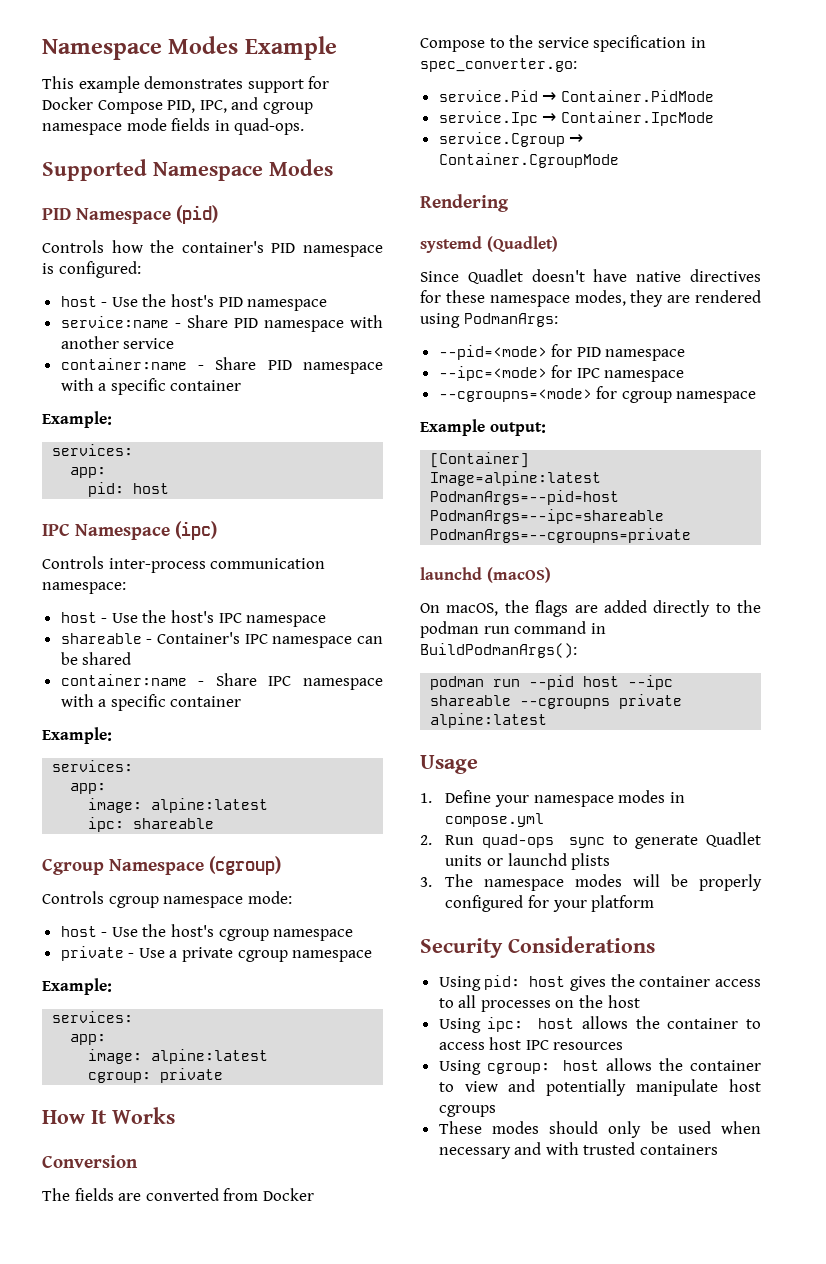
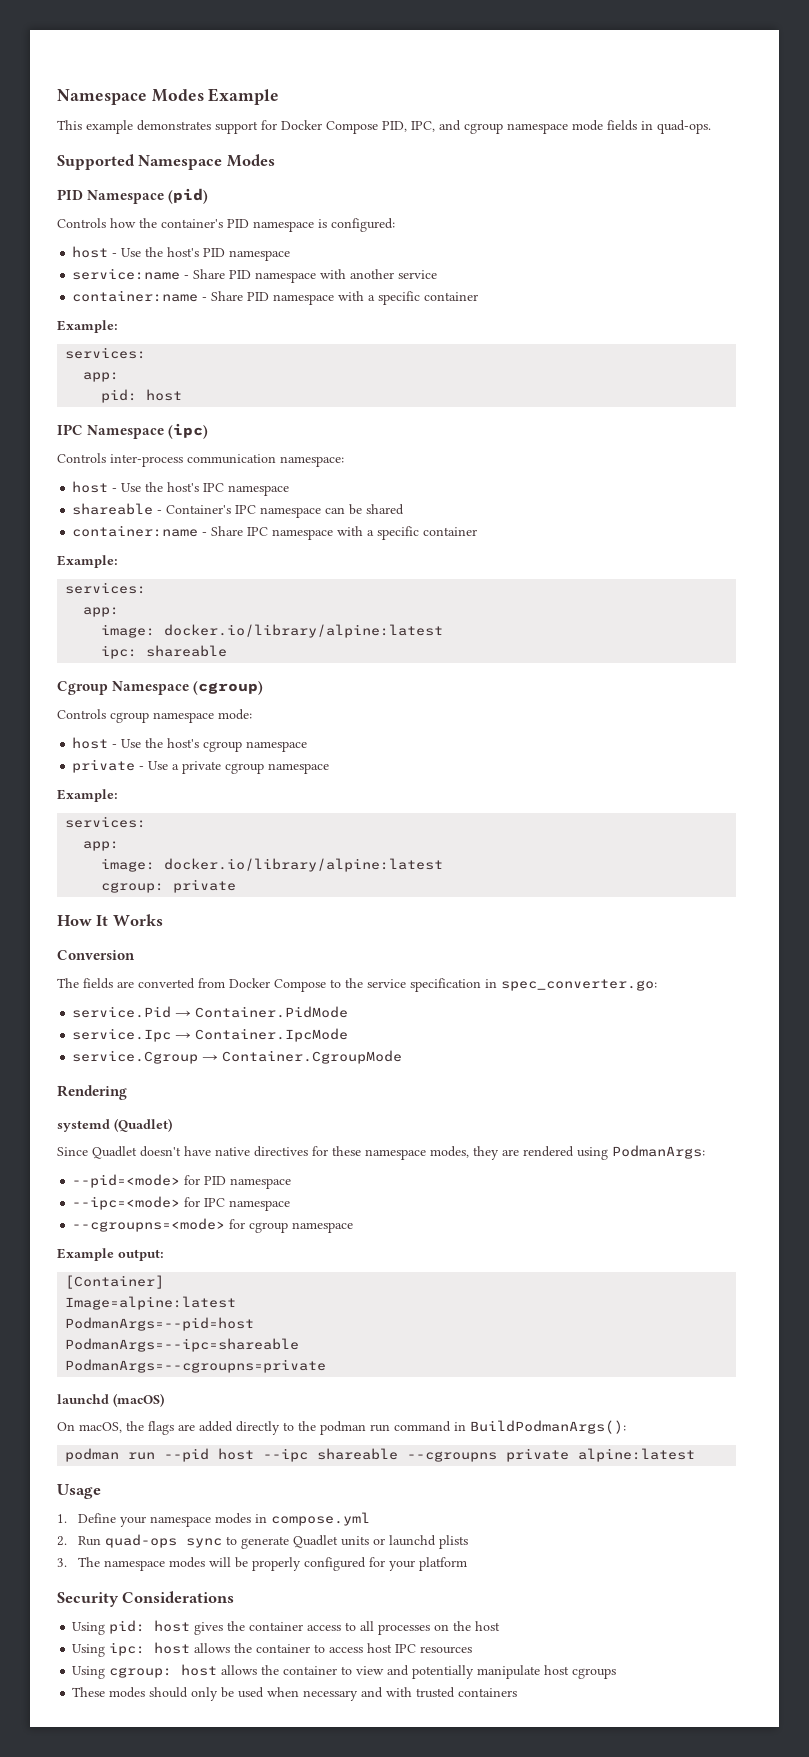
[151,798,269,813] alpine:latest -> [164,624,444,638] docker.io/library/alpine:latest
[151,1049,269,1064] alpine:latest -> [164,858,444,872] docker.io/library/alpine:latest

